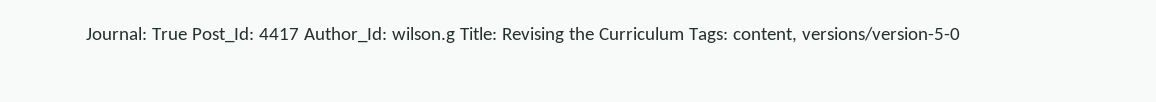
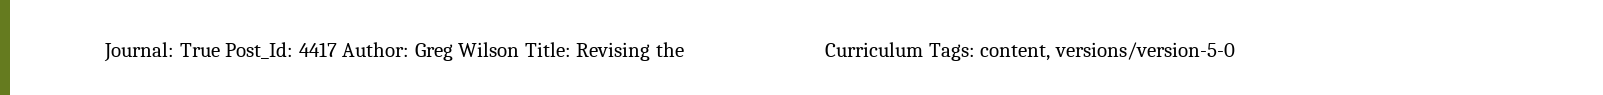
[303,27,455,43] Author_Id: wilson.g -> [342,42,520,61] Author: Greg Wilson

